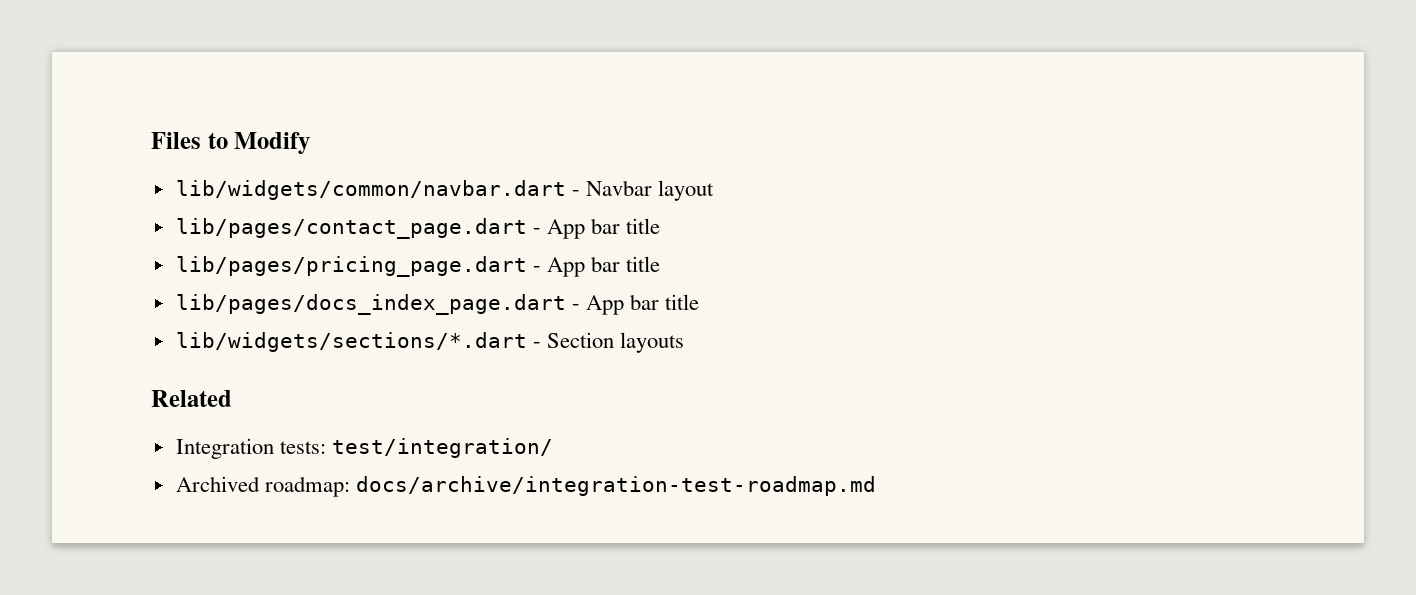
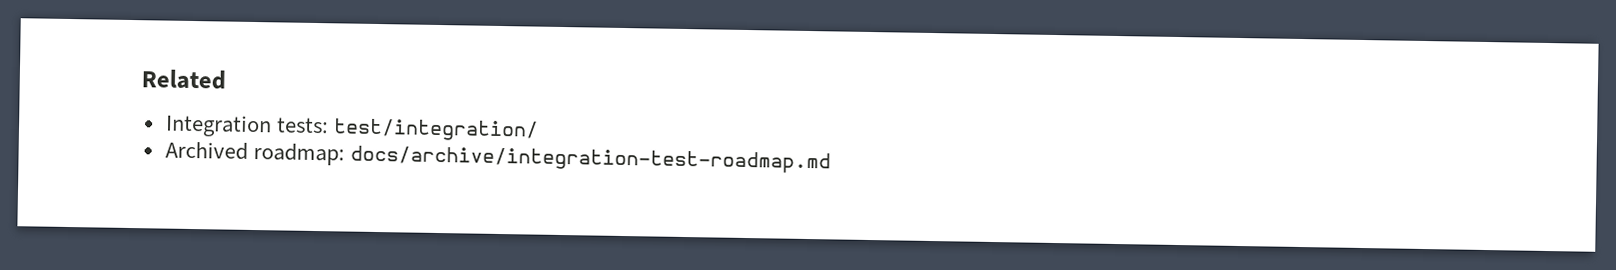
[151,132,311,154] [175,180,714,201] [175,218,661,239] [175,256,661,277] [175,294,700,315] [175,332,684,353] Files to Modify // lib/widgets/common/navbar.dart - Navbar layout // lib/pages/contact_page.dart - App bar title // lib/pages/pricing_page.dart - App bar title // lib/pages/docs_index_page.dart - App bar title // lib/widgets/sections/*.dart - Section layouts // -> (141, 79) none

